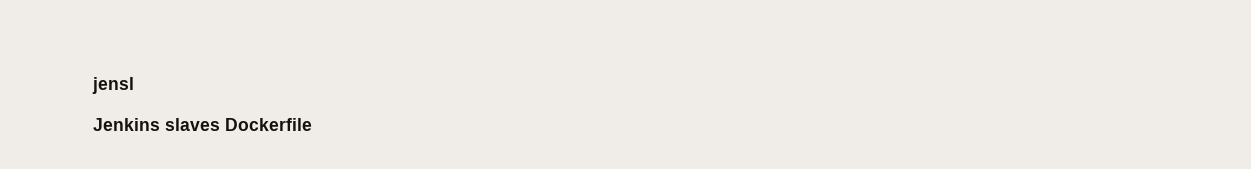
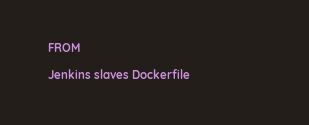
[92,77,134,94] jensl -> [48,43,80,52] FROM

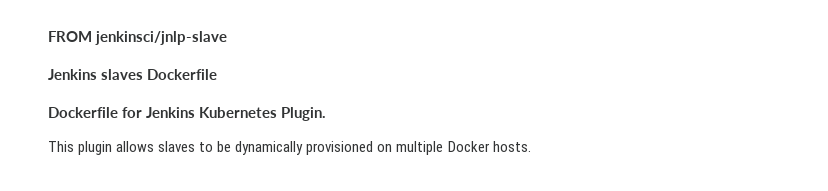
(80, 47) none -> [95,31,228,45] jenkinsci/jnlp-slave
(191, 74) none -> [48,107,327,121] [48,141,531,155] // Dockerfile for Jenkins Kubernetes Plugin. // This plugin allows slaves to be dynamically provisioned on multiple Docker hosts.

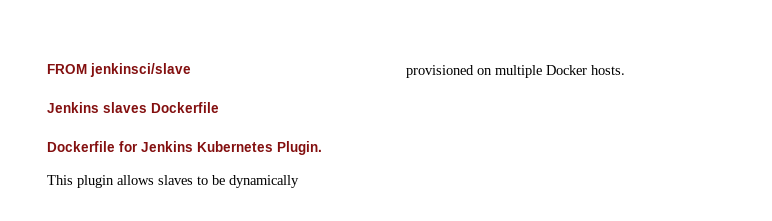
[95,31,228,45] jenkinsci/jnlp-slave -> [90,63,191,77] jenkinsci/slave

